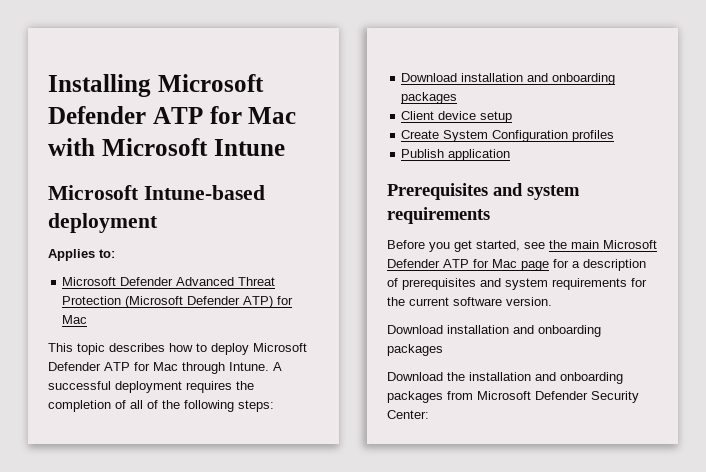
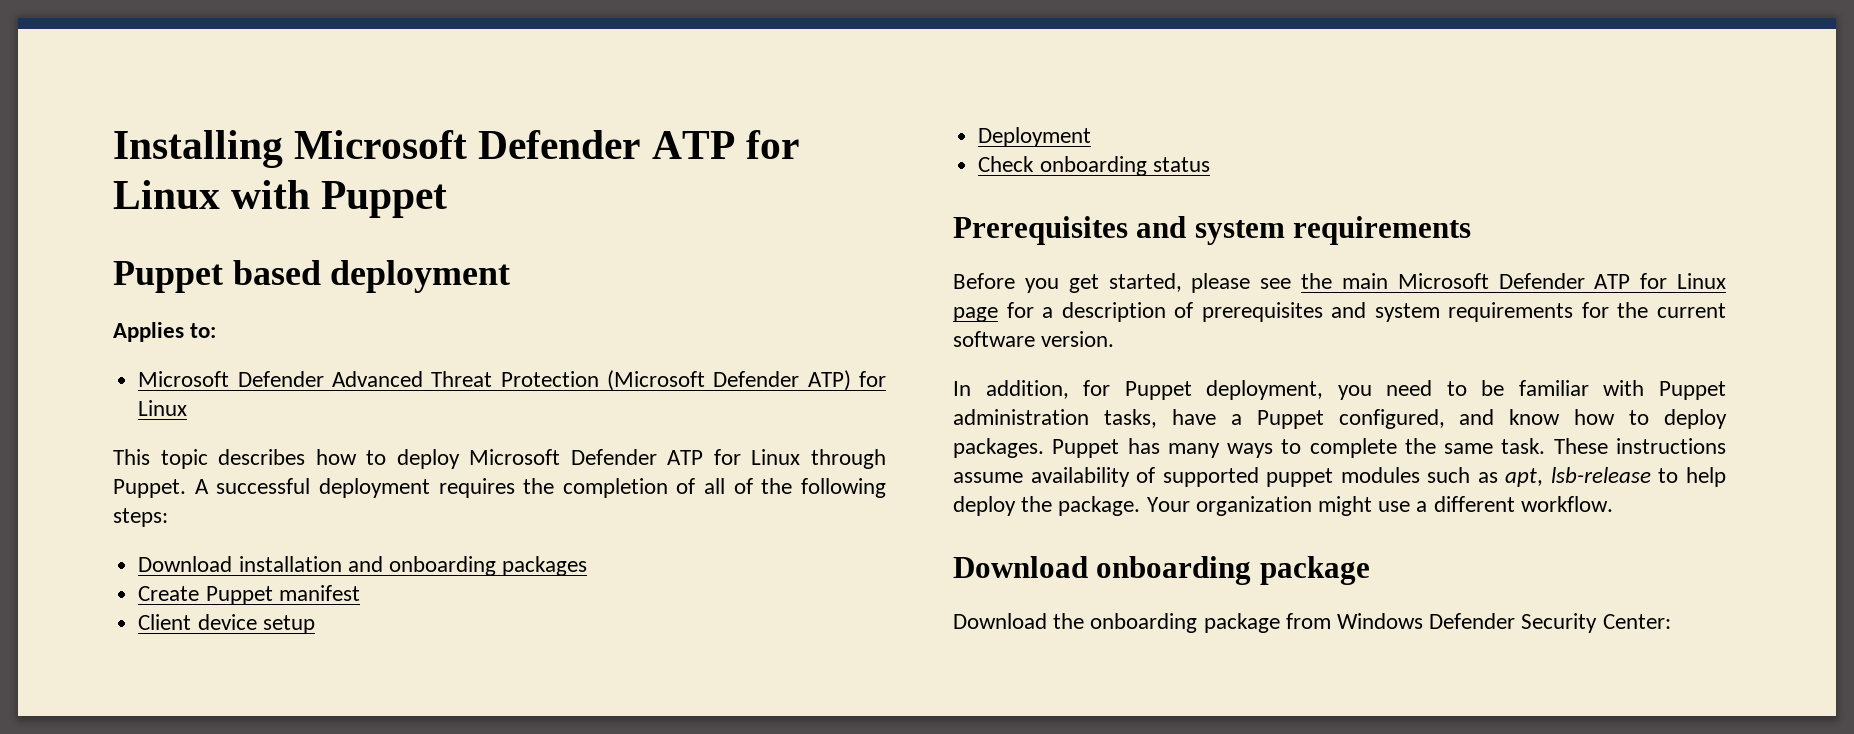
[248,107,297,124] [48,138,285,156] [48,185,265,200] Mac with Microsoft Intune // Microsoft Intune-based -> [113,180,448,218] [113,260,321,293] Linux with Puppet // Puppet based
[62,315,88,324] Mac -> [138,400,188,416] Linux
[153,362,269,374] Mac through Intune. -> [751,449,886,469] [113,479,186,498] Linux through Puppet.
(458, 98) none -> [138,585,360,605] // Create Puppet manifest
[401,130,615,142] [401,149,511,161] Create System Configuration profiles // Publish application -> [978,127,1092,147] [978,156,1210,176] Deployment // Check onboarding status
(520, 245) none -> [1191,273,1251,293] please
[492,259,517,268] Mac -> [1677,273,1726,289] Linux
[387,325,601,337] [387,344,443,356] [387,372,623,384] [387,391,531,403] Download installation and onboarding packages // Download the installation and onboarding packages from Microsoft -> [953,380,1726,400] [953,409,1727,429] [953,438,1726,458] [953,467,1726,487] [953,496,1613,516] [953,556,1370,585] [953,613,1424,633] In addition, for Puppet deployment, you need to be familiar with Puppet administration tasks, have a Puppet configured, and know how to deploy packages. Puppet has many ways to complete the same task. These instructions assume availability of supported puppet modules such as apt, lsb-release to help deploy the package. Your organization might use a different workflow. // Download onboarding package // Download the onboarding package from Windows

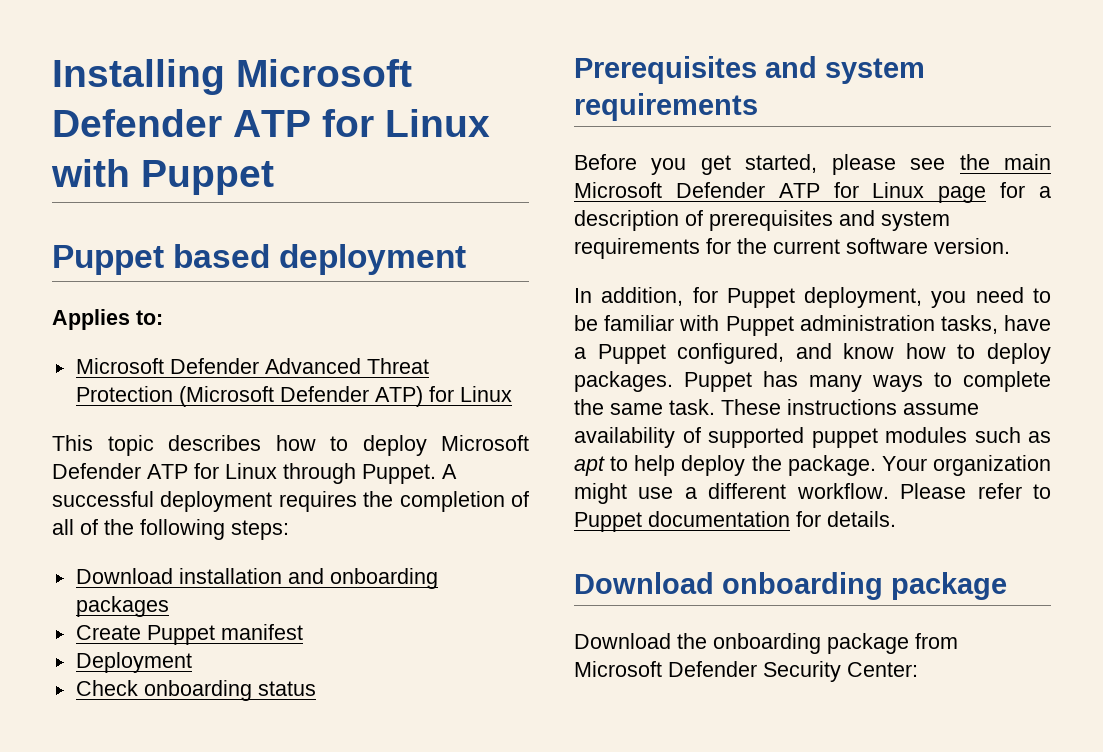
[138,614,315,634] // Client device setup -> (303, 632) none
[1505,467,1651,487] apt, lsb-release -> [574,456,605,476] apt
(1613, 504) none -> [900,483,1051,499] [574,511,896,532] Please refer to Puppet documentation for details.
[1337,613,1424,629] Windows -> [574,661,662,677] Microsoft

